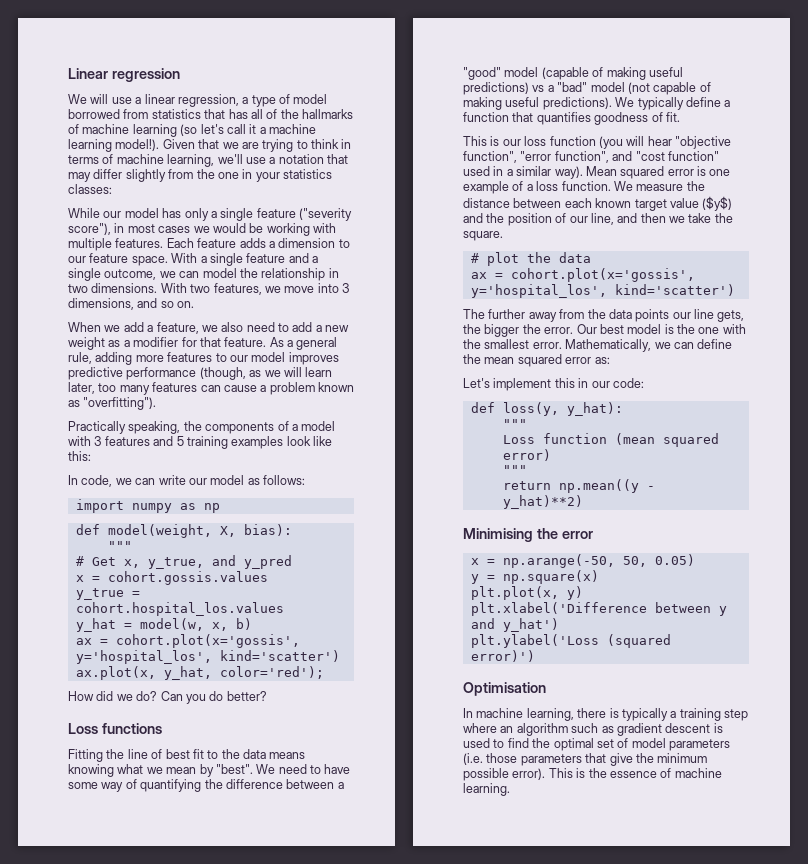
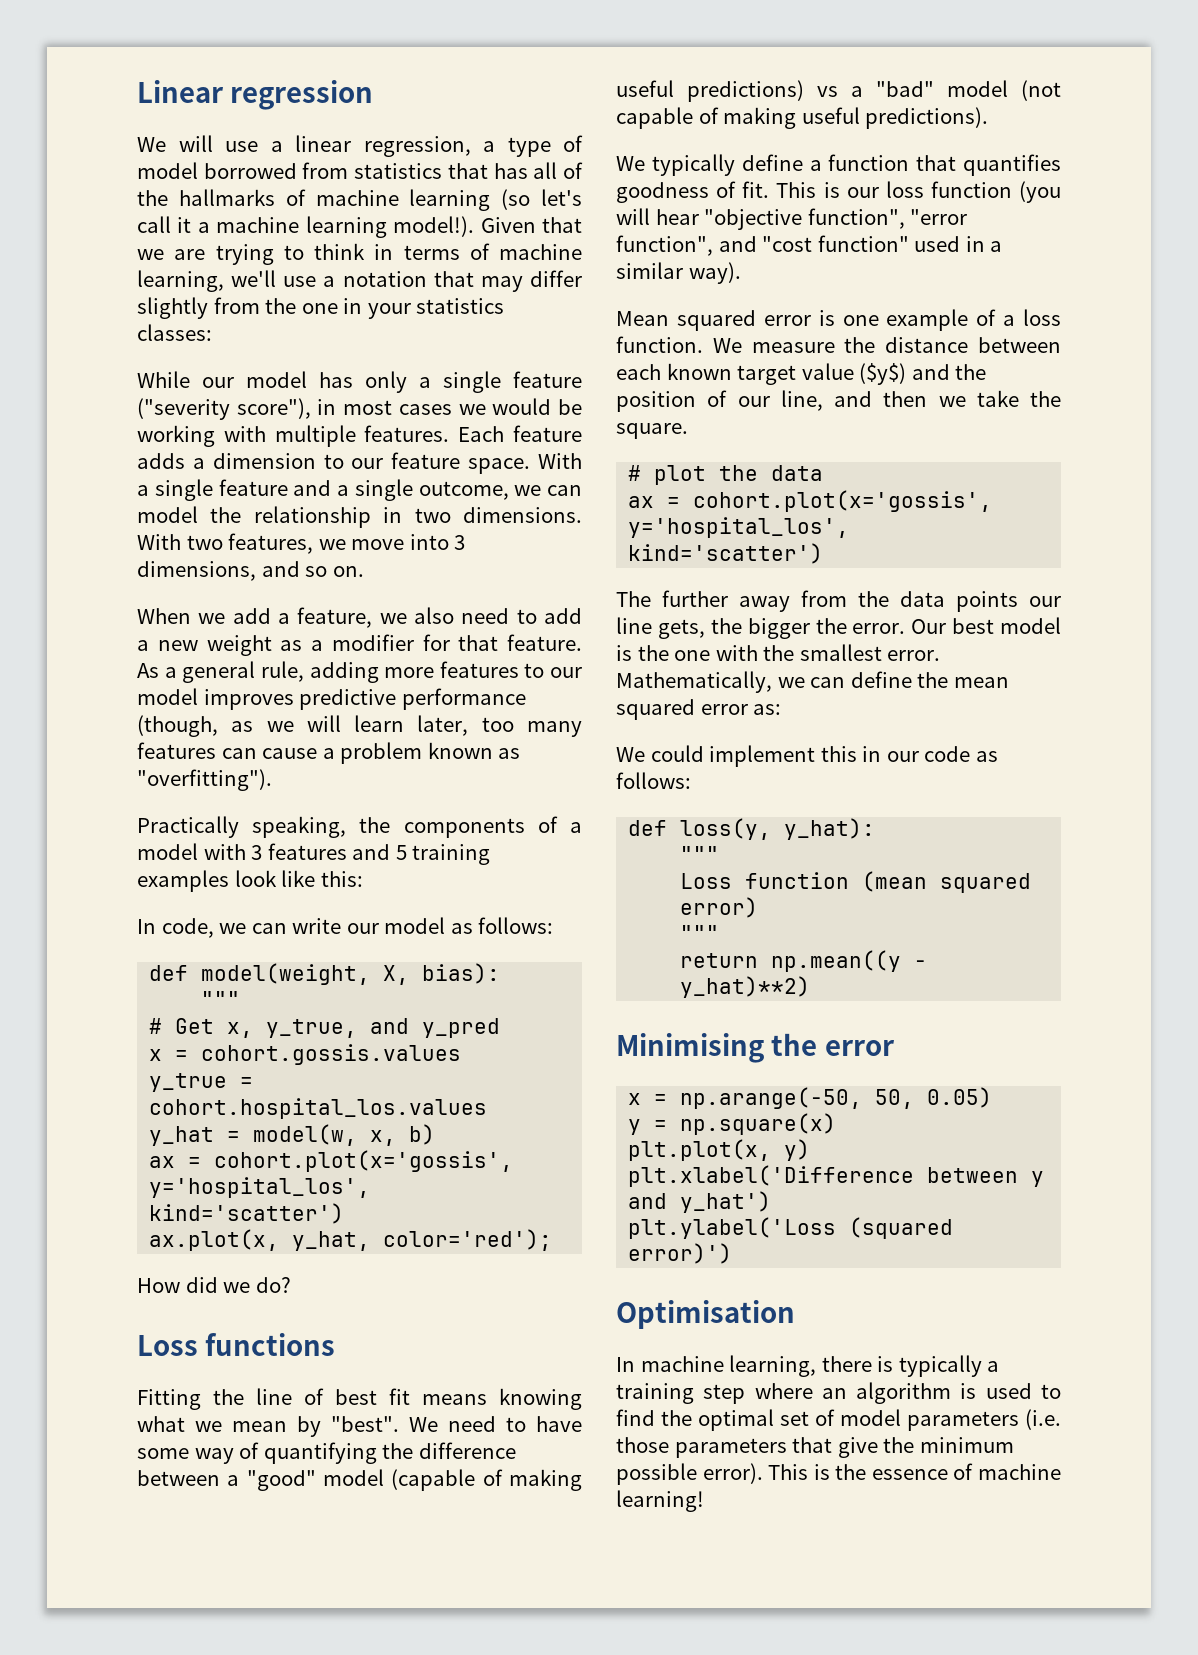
[75,499,220,513] // import numpy as np -> (554, 925) none
[160,691,267,704] Can you do better? -> (291, 1285) none
[207,749,266,759] to the data -> (410, 1396) none
(612, 103) none -> (989, 118) //
(680, 117) // -> (770, 189) none
(583, 172) none -> (741, 273) //
[463,378,490,388] Let's -> [616,745,704,762] We could
[612,378,644,388] code: -> [924,746,998,762] [616,772,691,789] code as follows:
[571,723,711,736] such as gradient descent -> (952, 1393) none
[463,783,510,796] learning. -> [616,1490,704,1512] learning!

